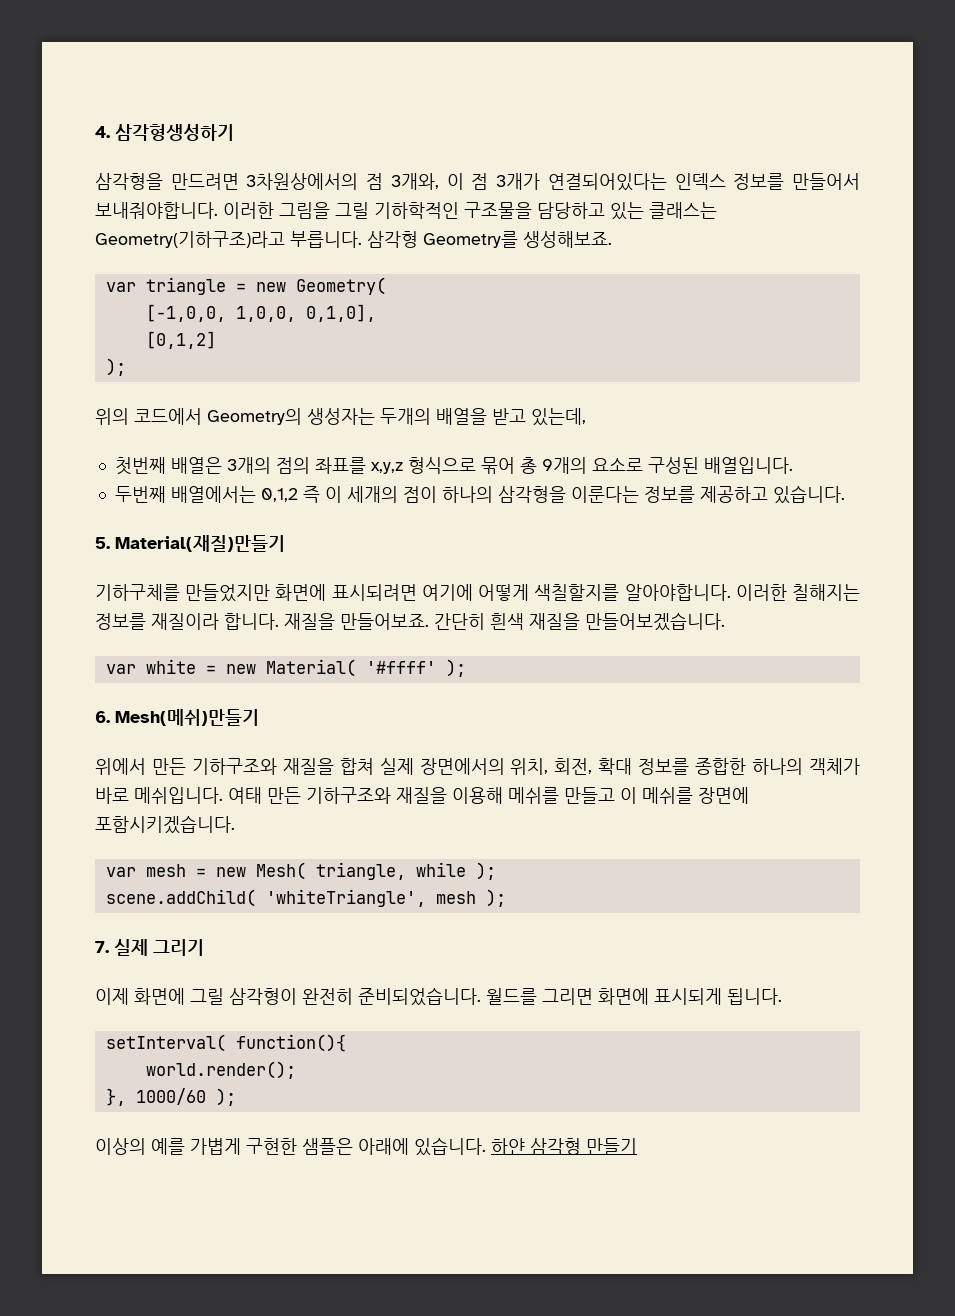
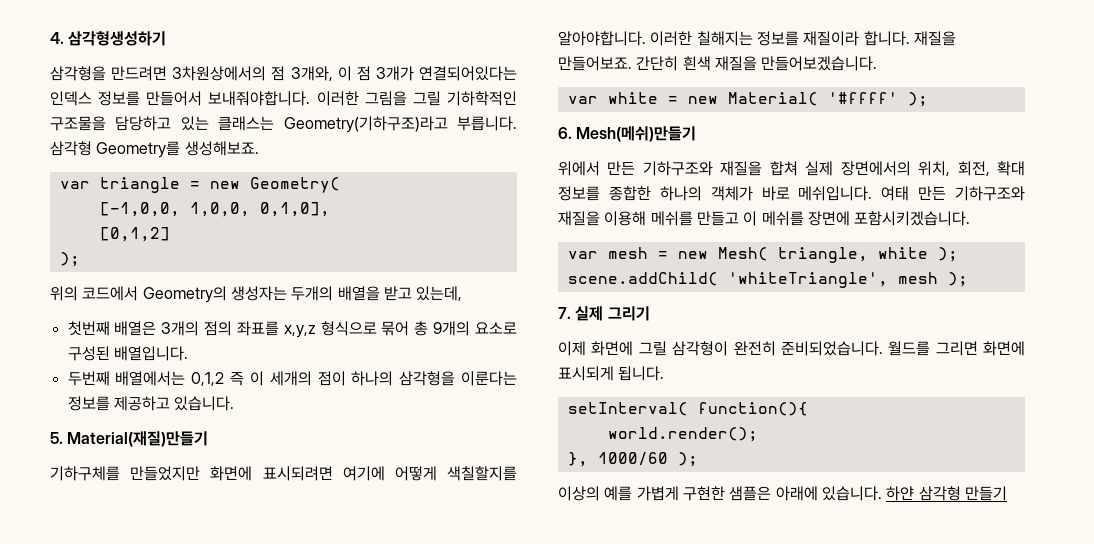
[415,862,466,877] while -> [877,247,928,259] white

